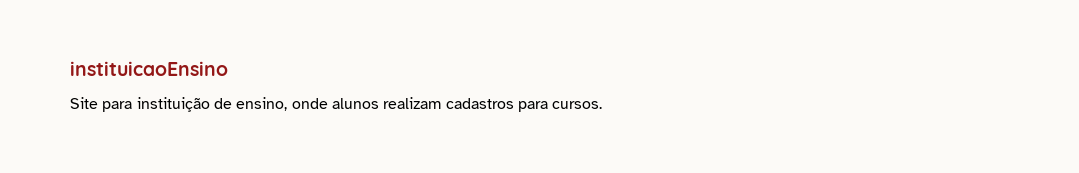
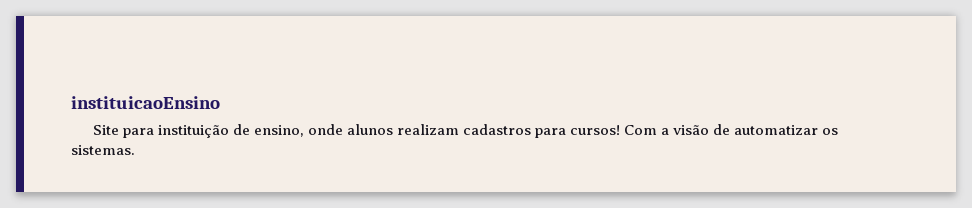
[552,101,603,109] cursos. -> [570,124,839,135] [71,145,135,155] cursos! Com a visão de automatizar os sistemas.

